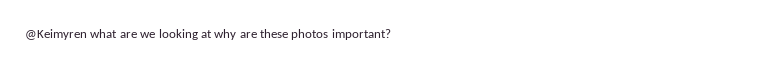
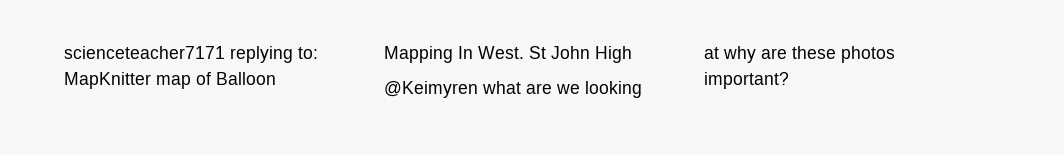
(25, 34) none -> [64,46,318,63] [64,72,276,89] [384,46,632,63] scienceteacher7171 replying to: MapKnitter map of Balloon Mapping In West. St John High //

